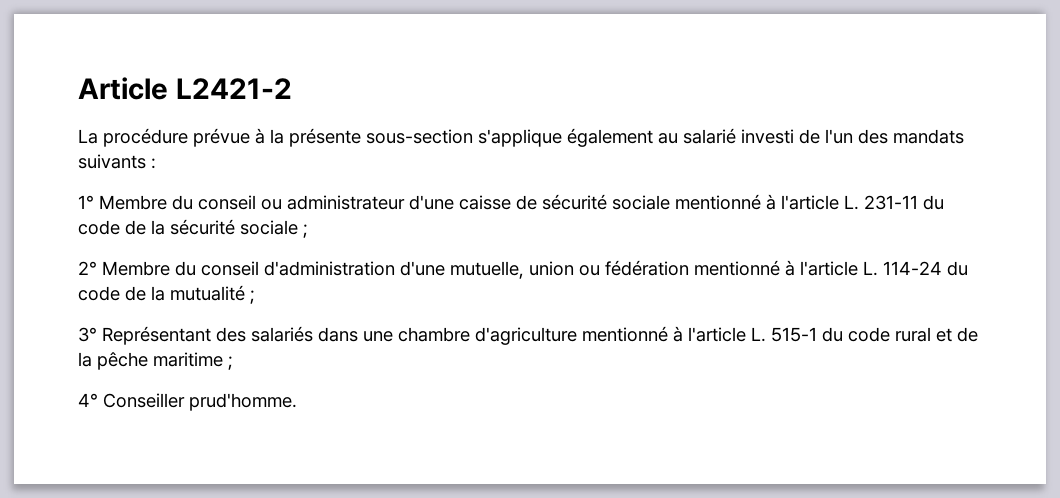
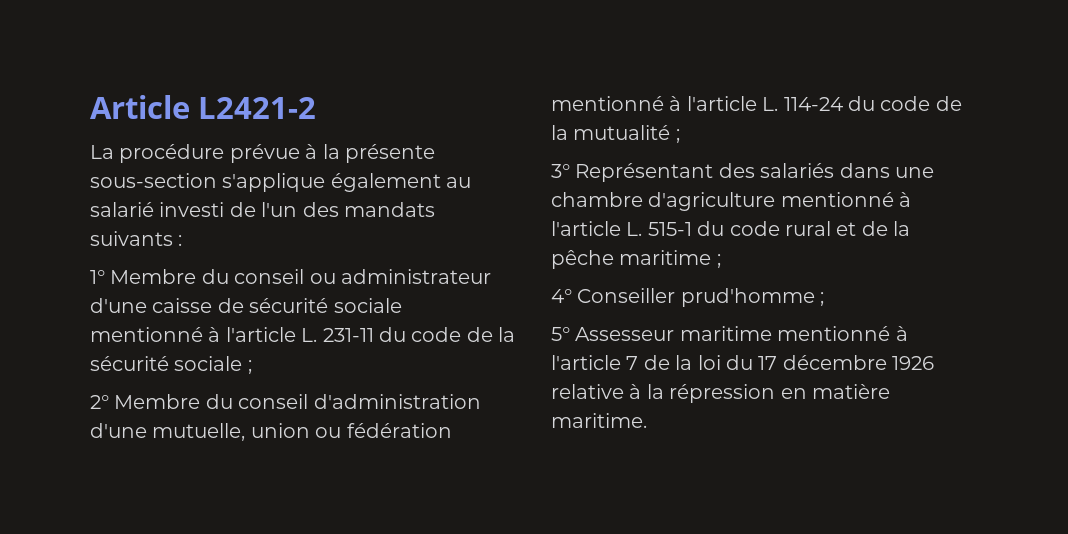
[189,393,297,411] prud'homme. -> [680,288,825,307] [551,326,908,341] [551,355,935,370] [551,384,890,403] [551,413,647,428] prud'homme ; // 5° Assesseur maritime mentionné à l'article 7 de la loi du 17 décembre 1926 relative à la répression en matière maritime.

